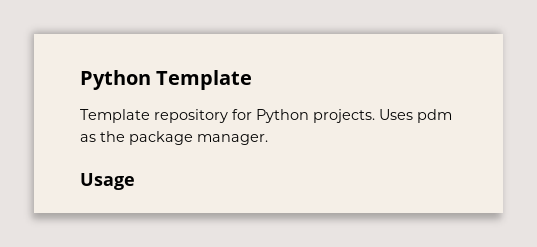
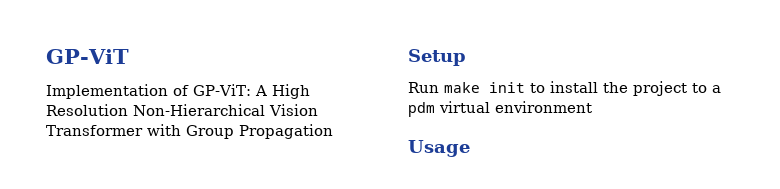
[80,70,253,90] [80,109,452,123] [80,131,268,145] Python Template // Template repository for Python projects. Uses pdm as the package manager. -> [46,49,129,64] [46,84,310,99] [46,104,318,116] [46,124,333,139] [408,49,466,66] [408,81,721,96] [408,101,592,117] GP-ViT // Implementation of GP-ViT: A High Resolution Non-Hierarchical Vision Transformer with Group Propagation // Setup // Run make init to install the project to a pdm virtual environment

